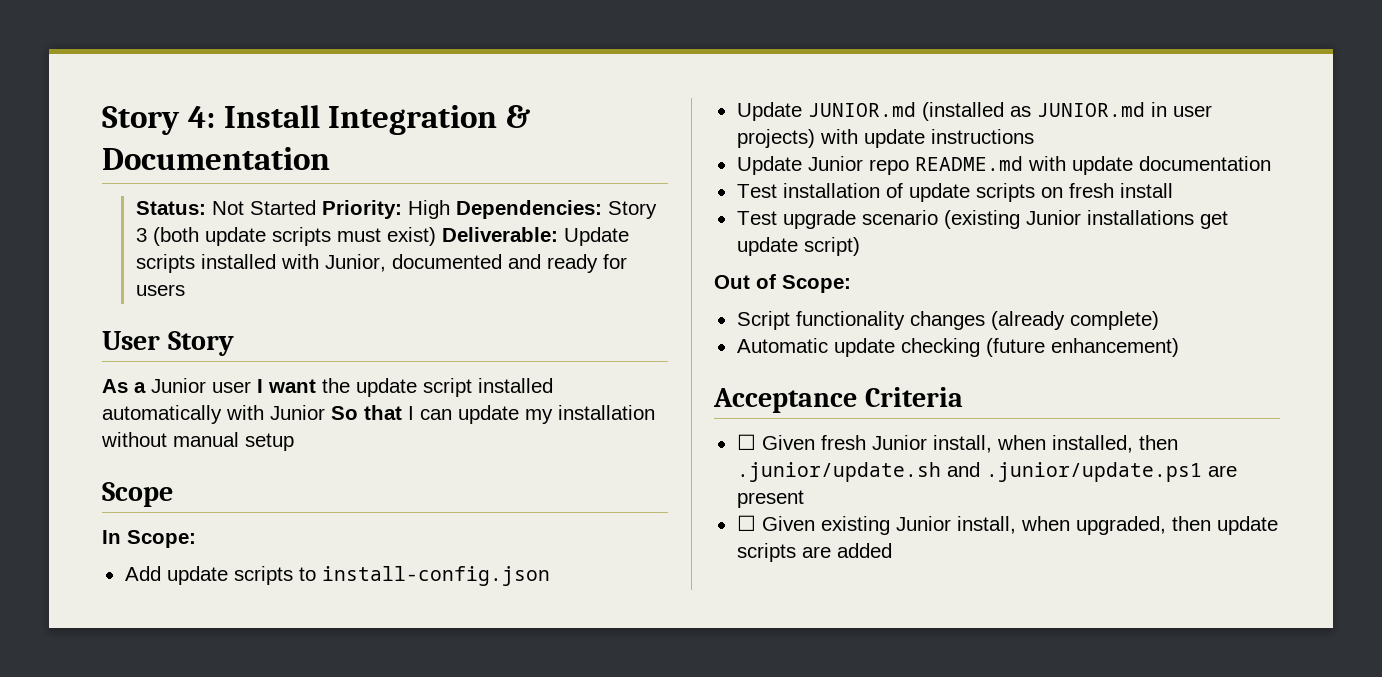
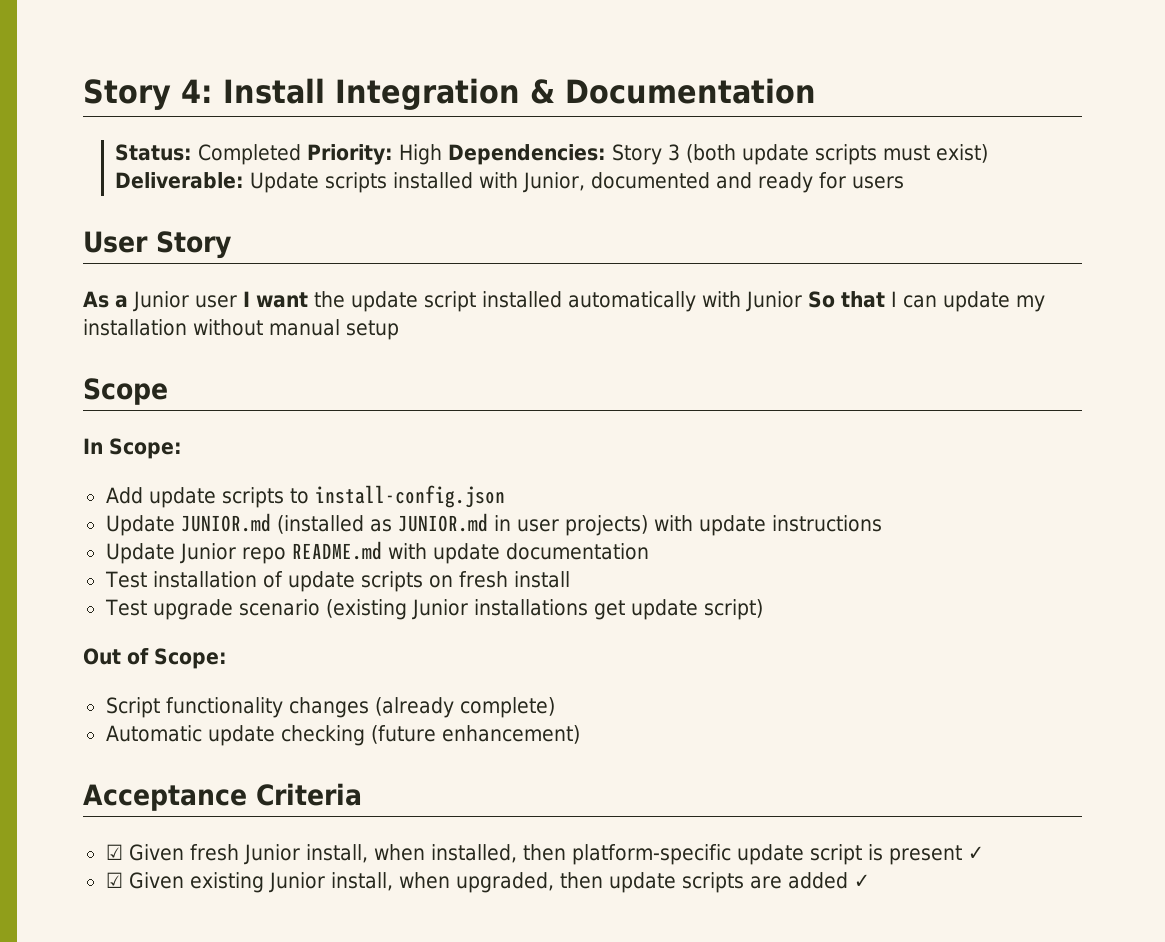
[211,200,316,215] Not Started -> [197,144,301,165] Completed
[736,434,756,450] ☐ -> [105,844,123,860] ☑
[736,462,1237,482] .junior/update.sh and .junior/update.ps1 are -> [571,844,883,865] platform-specific update script is
[736,515,756,531] // ☐ -> [967,846,984,860] [105,872,123,888] ✓ // ☑
(892, 550) none -> [853,874,870,888] ✓

